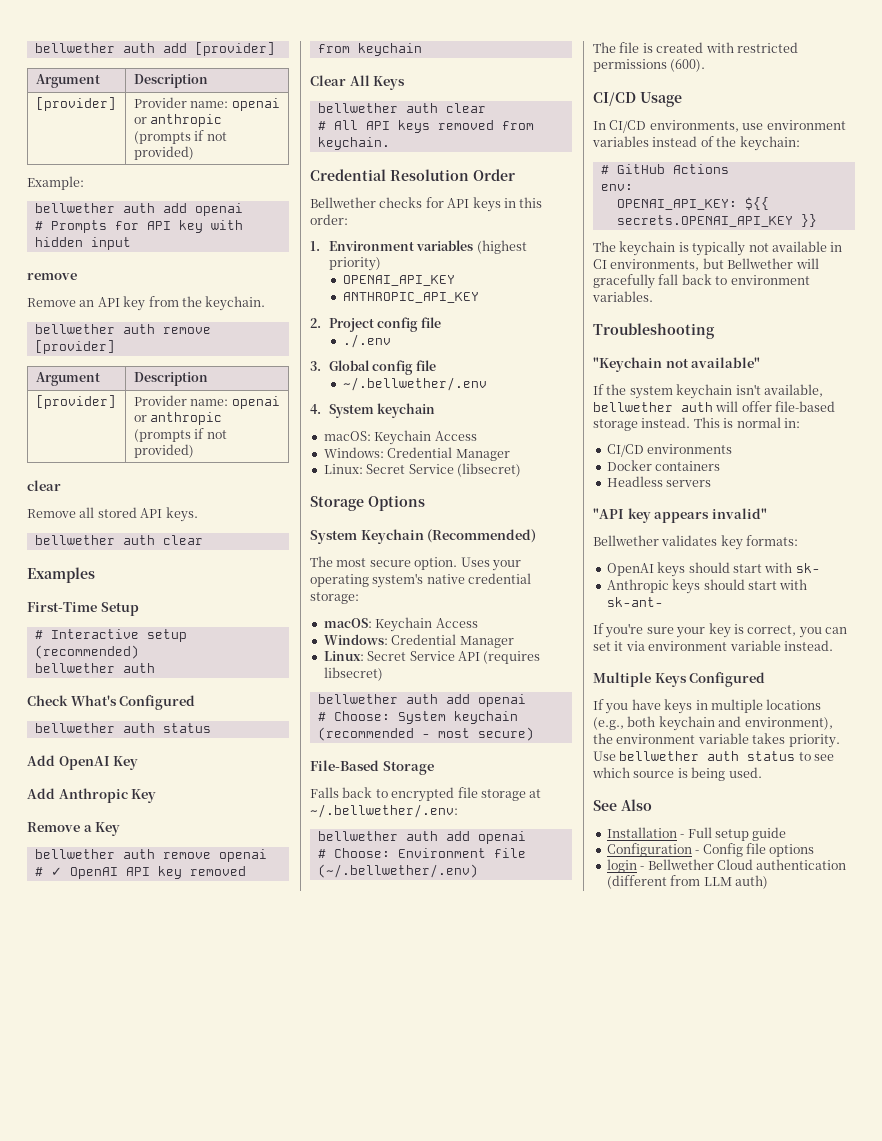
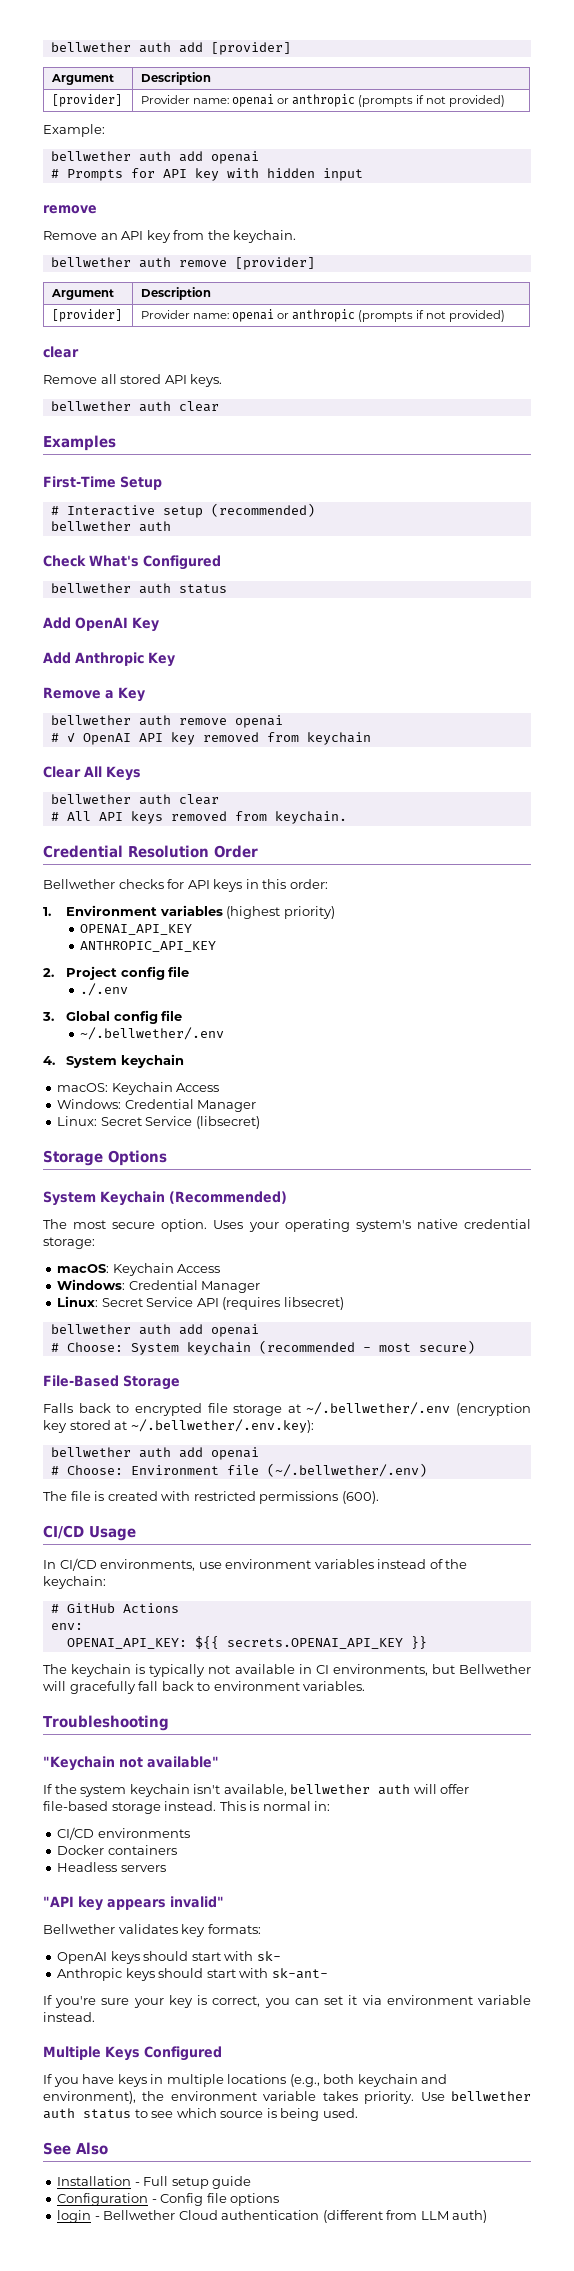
[310,804,458,818] ~/.bellwether/.env: -> [306,1402,531,1416] [43,1419,314,1433] ~/.bellwether/.env (encryption key stored at ~/.bellwether/.env.key):

